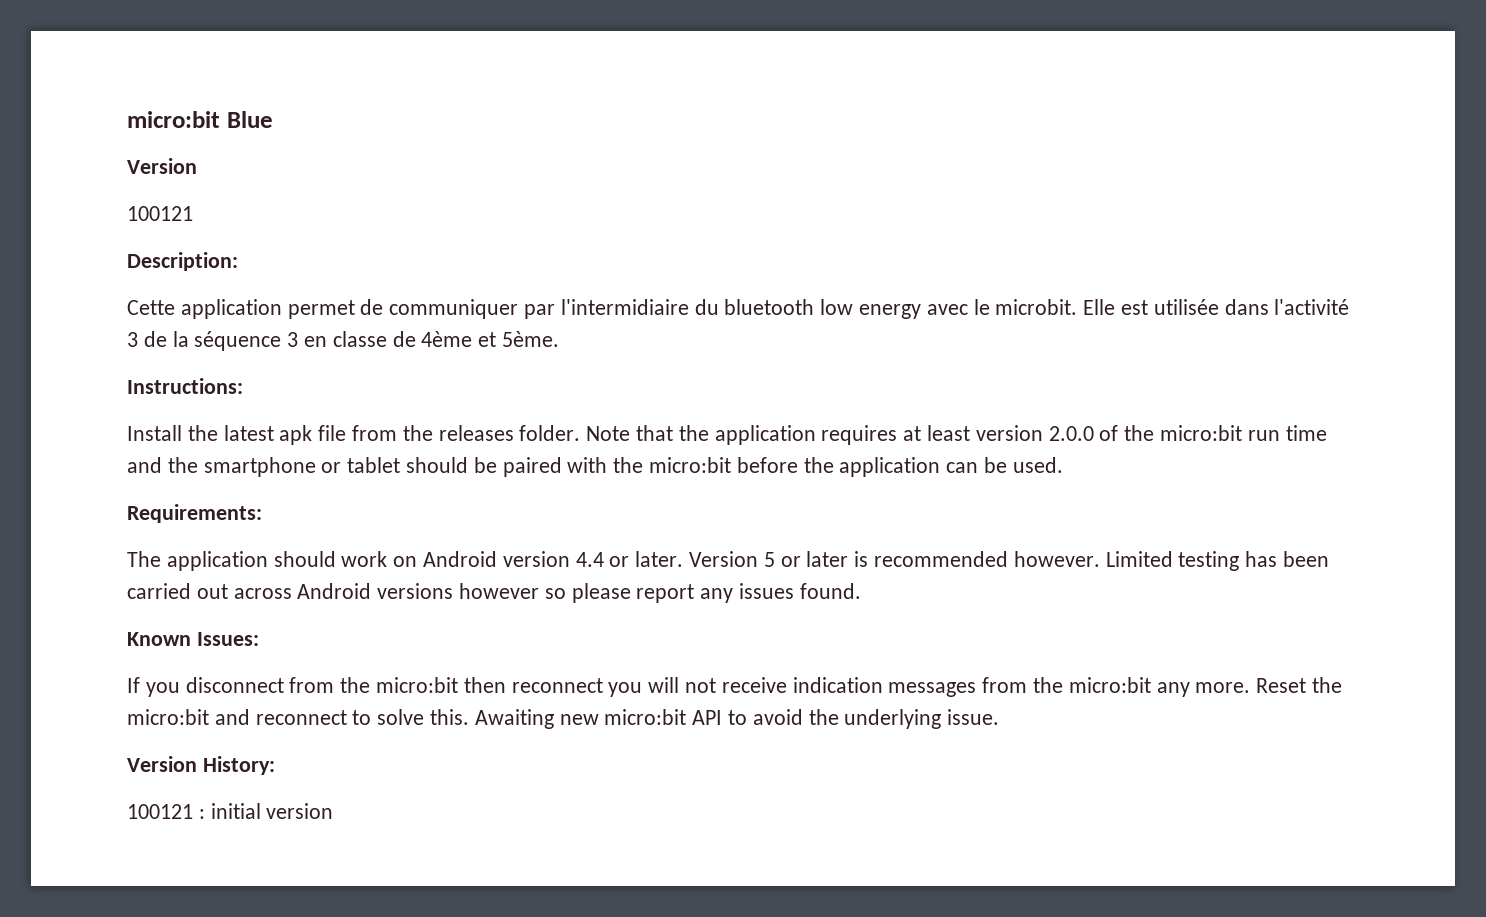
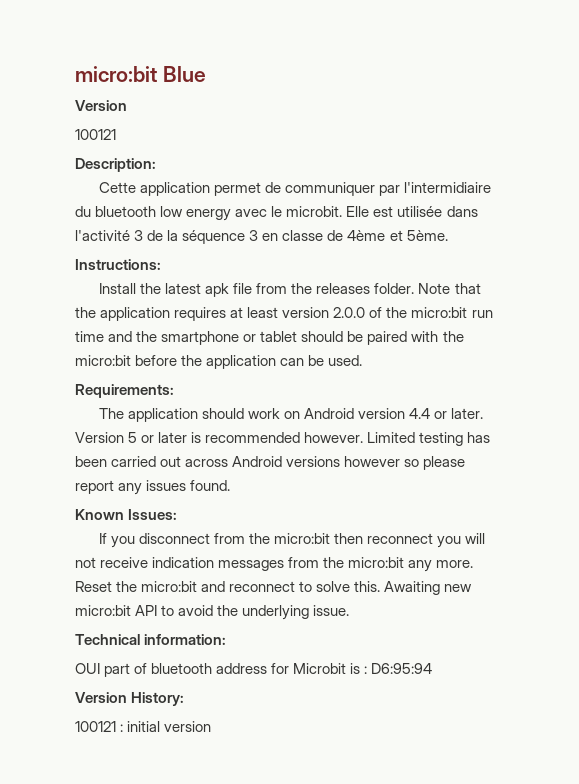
(1000, 717) none -> [75,634,227,645] [75,663,433,677] // Technical information: // OUI part of bluetooth address for Microbit is : D6:95:94

